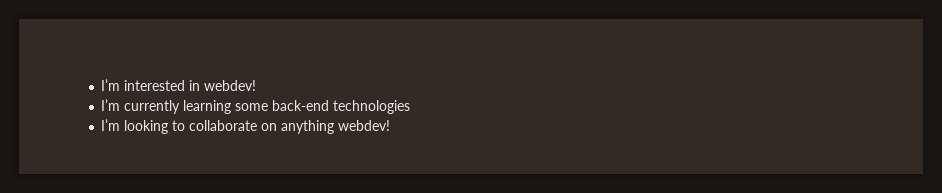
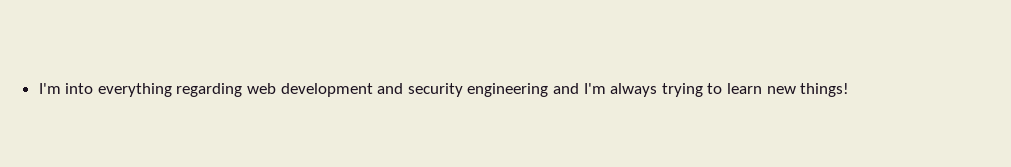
[101,79,257,91] [101,99,411,114] [101,119,391,134] I’m interested in webdev! // I’m currently learning some back-end technologies // I’m looking to collaborate on anything webdev! -> [38,83,850,97] I'm into everything regarding web development and security engineering and I'm always trying to learn new things!

